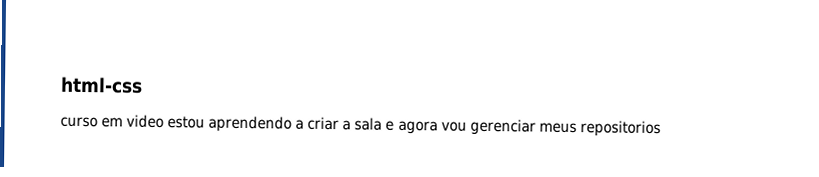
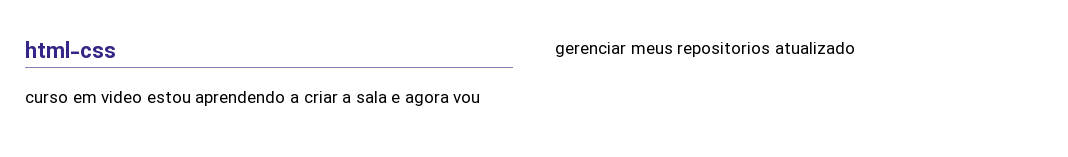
(661, 129) none -> [774,42,855,54] atualizado

